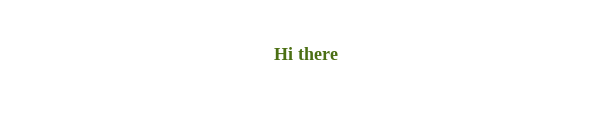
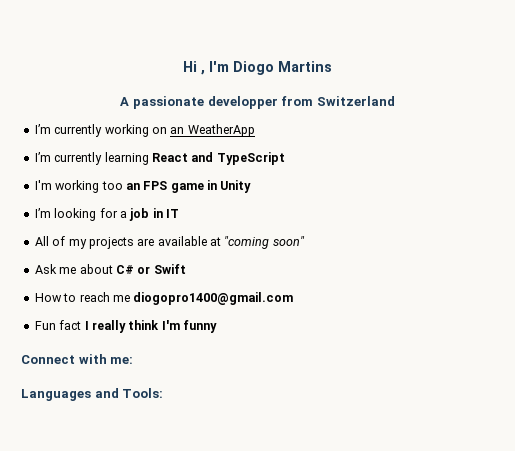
[298,47,338,60] there -> [201,61,332,75] [120,96,395,109] [34,124,255,137] [34,152,285,165] [34,180,252,193] [34,208,179,221] [34,236,305,249] [34,264,186,274] [34,292,294,305] [34,320,217,333] [21,354,134,364] [21,388,164,401] , I'm Diogo Martins // A passionate developper from Switzerland // I’m currently working on an WeatherApp // I’m currently learning React and TypeScript // I'm working too an FPS game in Unity // I’m looking for a job in IT // All of my projects are available at "coming soon" // Ask me about C# or Swift // How to reach me diogopro1400@gmail.com // Fun fact I really think I'm funny // Connect with me: // Languages and Tools:

